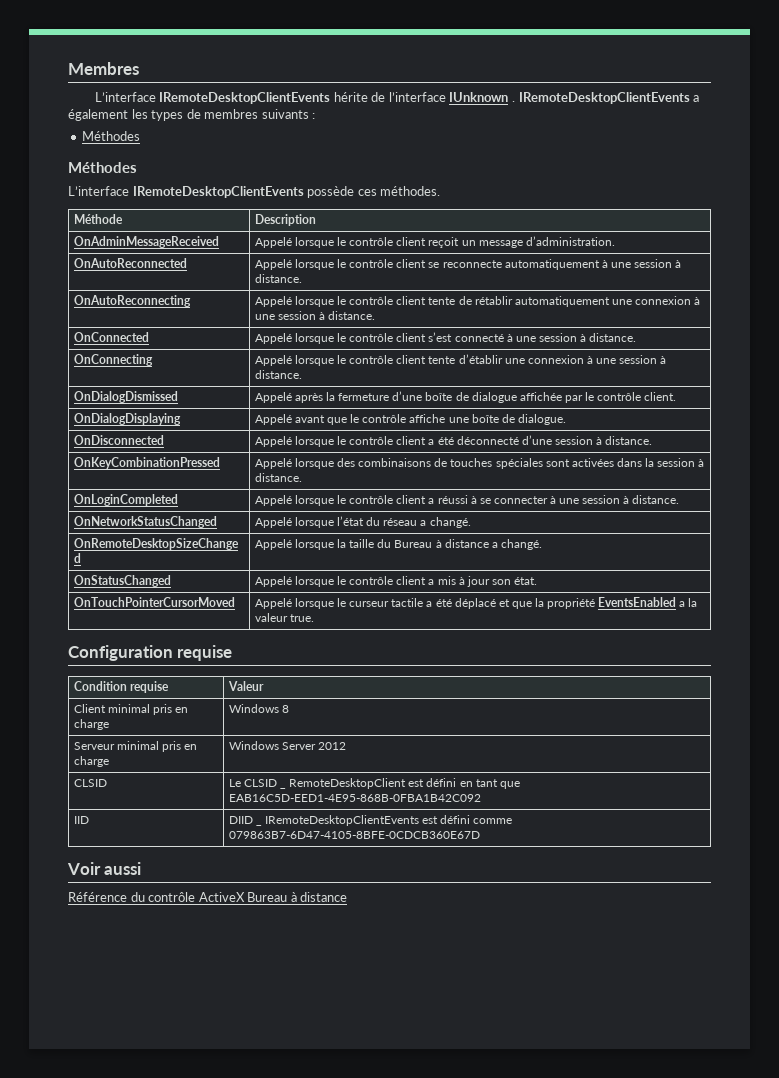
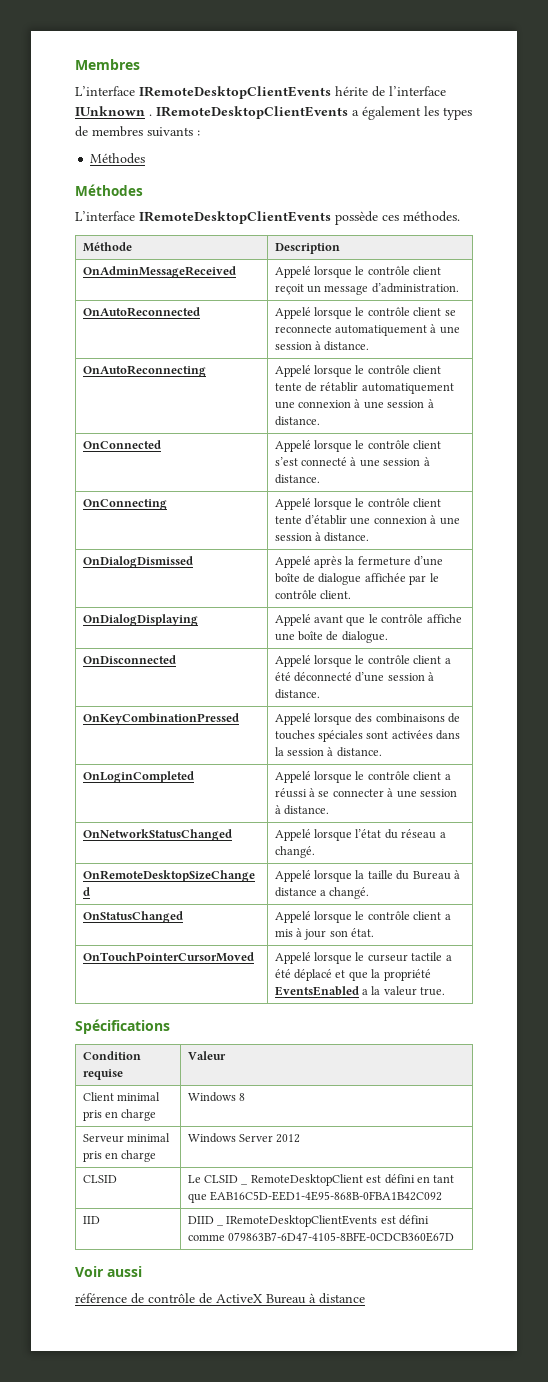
[68,645,233,661] Configuration requise -> [75,1019,170,1034] Spécifications
[68,892,196,902] Référence du contrôle -> [75,1293,212,1304] référence de contrôle de

